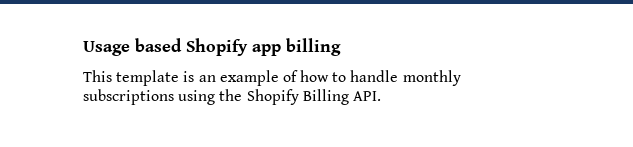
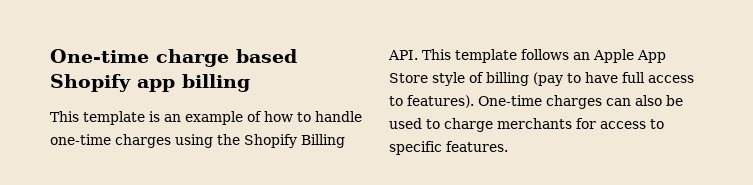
[83,41,130,56] Usage -> [50,49,229,67] One-time charge
[402,70,461,86] [83,89,174,105] monthly subscriptions -> [50,134,171,148] one-time charges
(381, 96) none -> [422,49,666,63] [389,72,694,86] [389,95,683,109] [389,118,664,132] [389,141,508,155] This template follows an Apple App Store style of billing (pay to have full access to features). One-time charges can also be used to charge merchants for access to specific features.

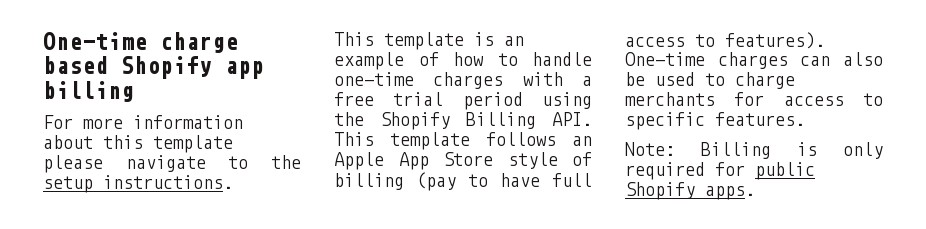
(250, 83) none -> [43,115,243,129] [43,135,233,153] [43,155,301,173] [43,175,233,193] // For more information about this template please navigate to the setup instructions.
(171, 141) none -> [522,72,592,86] [334,92,523,110] with a free trial period
(508, 146) none -> [625,142,883,159] [625,162,815,180] [625,182,755,200] // Note: Billing is only required for public Shopify apps.

